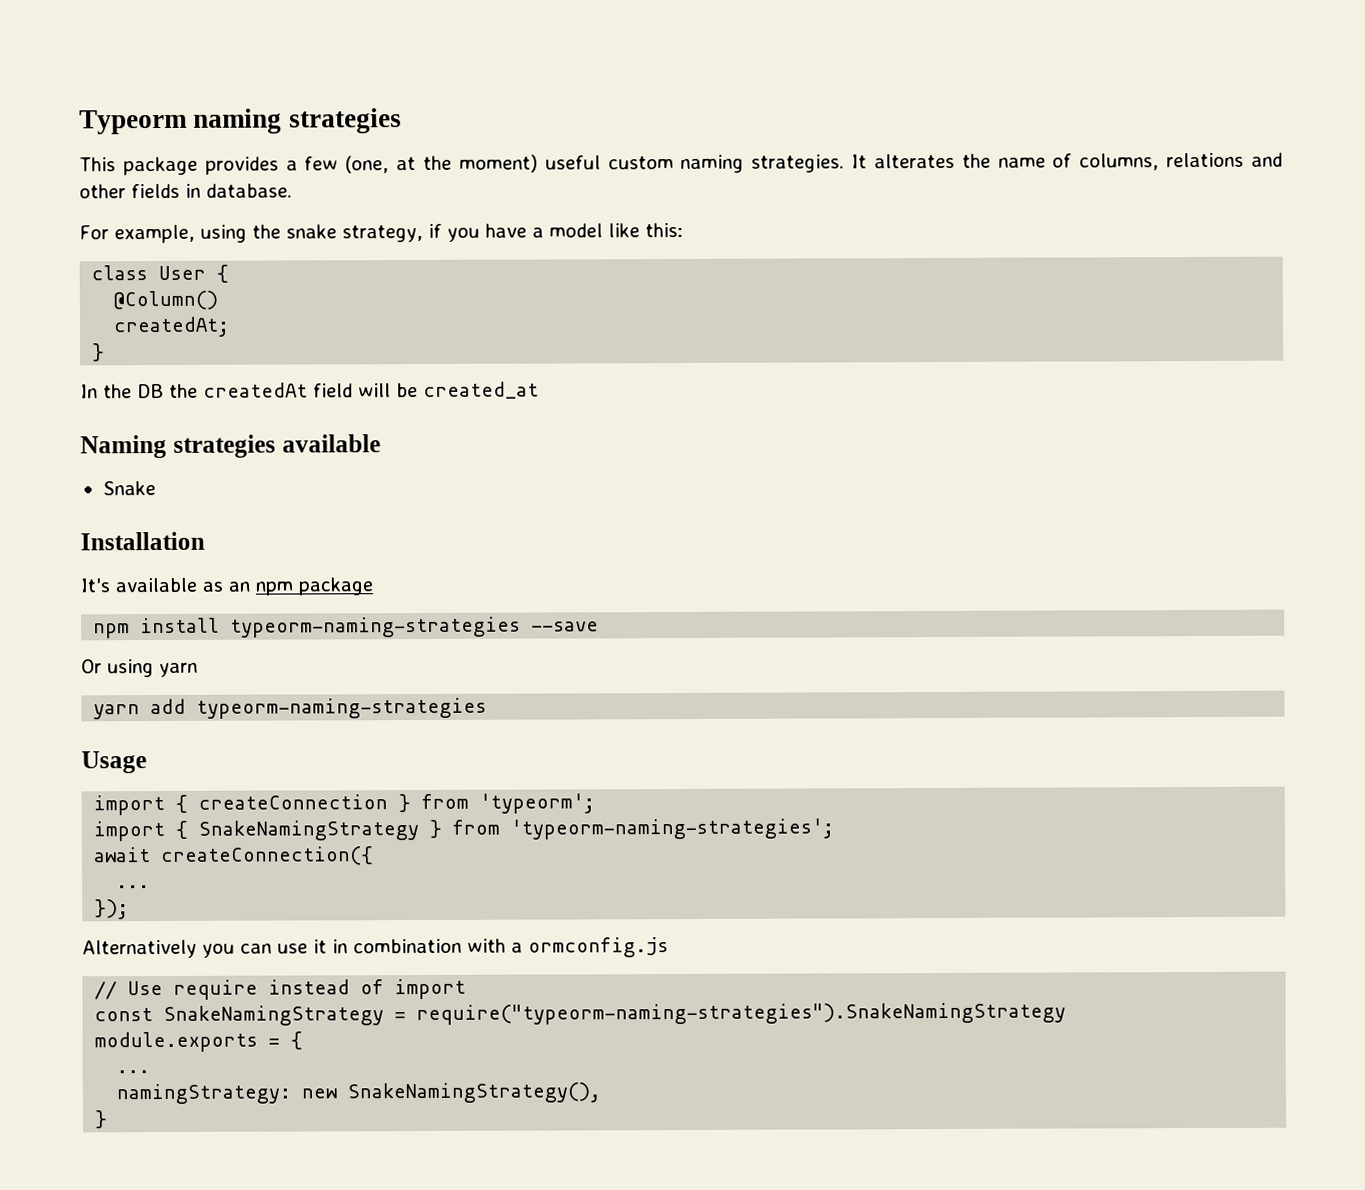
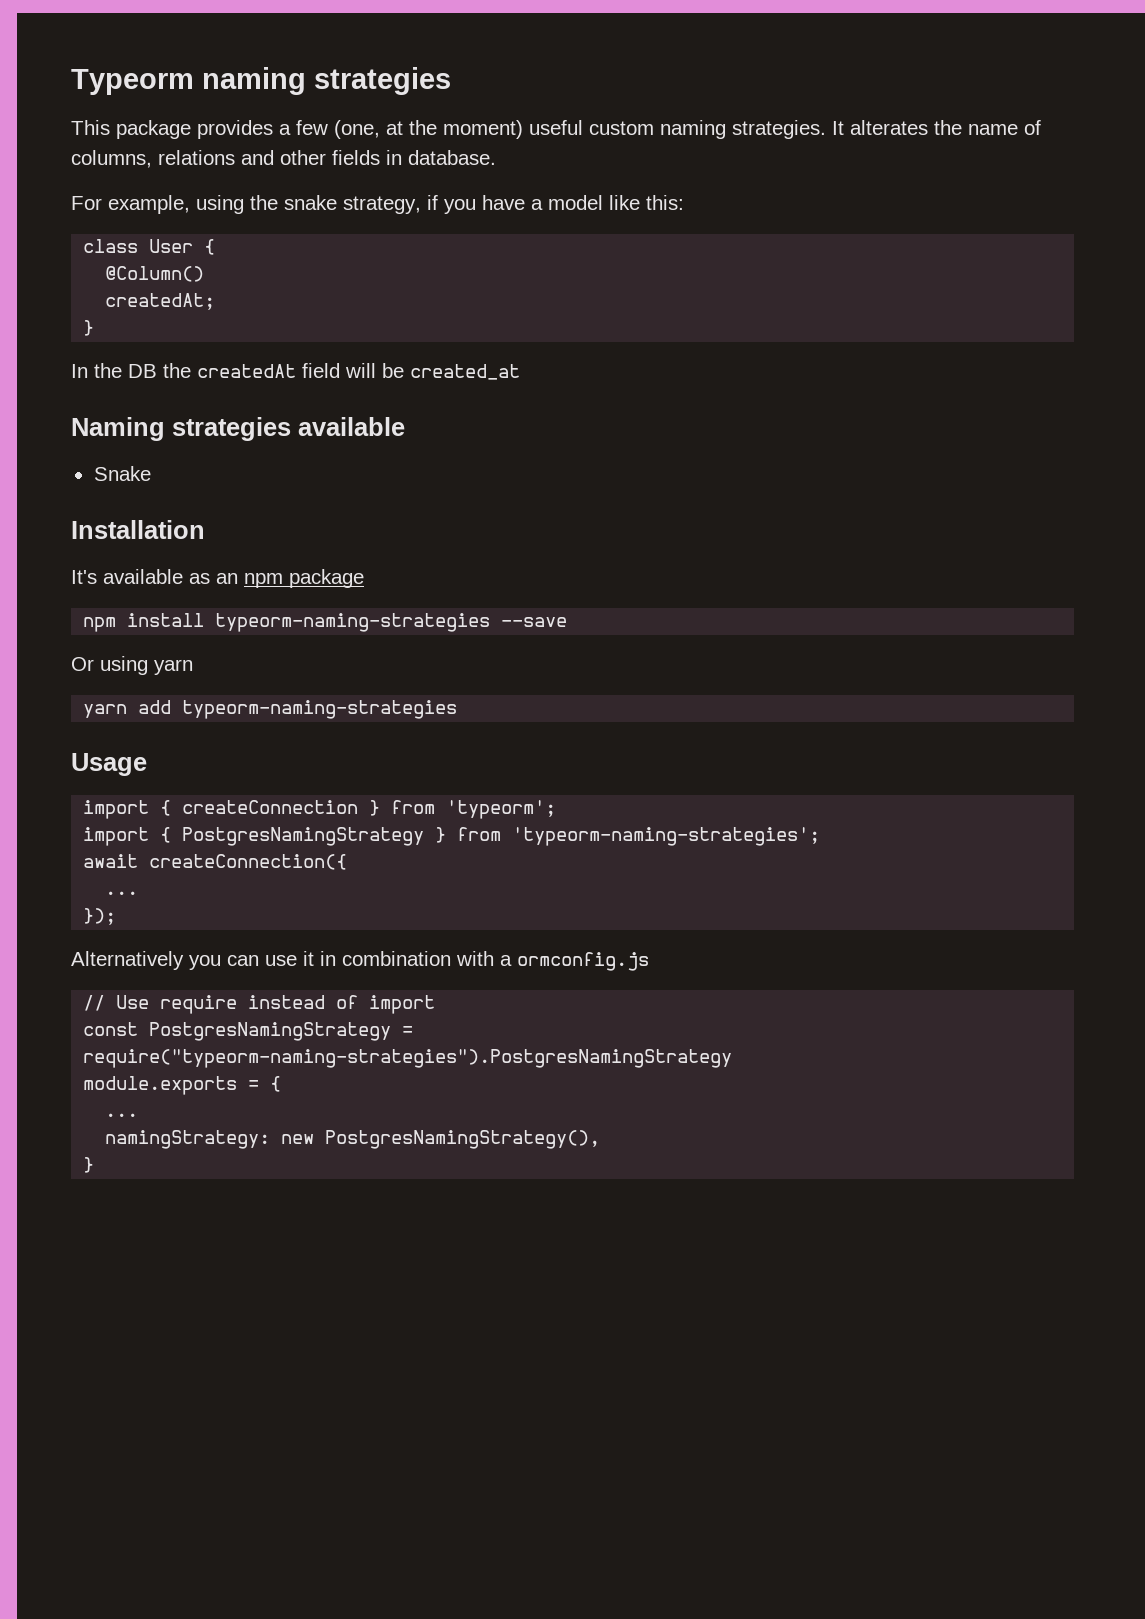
[198,820,420,841] SnakeNamingStrategy -> [182,827,425,846] PostgresNamingStrategy
[163,1002,1067,1026] SnakeNamingStrategy = require("typeorm-naming-strategies").SnakeNamingStrategy -> [149,1022,414,1041] [83,1049,733,1068] PostgresNamingStrategy = require("typeorm-naming-strategies").PostgresNamingStrategy
[347,1082,602,1104] SnakeNamingStrategy(), -> [325,1130,601,1149] PostgresNamingStrategy(),

